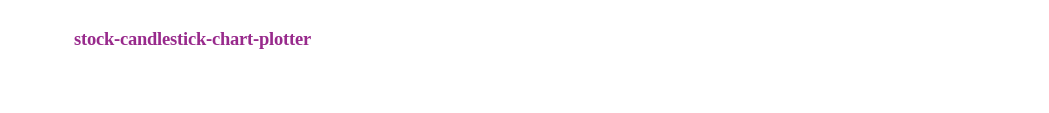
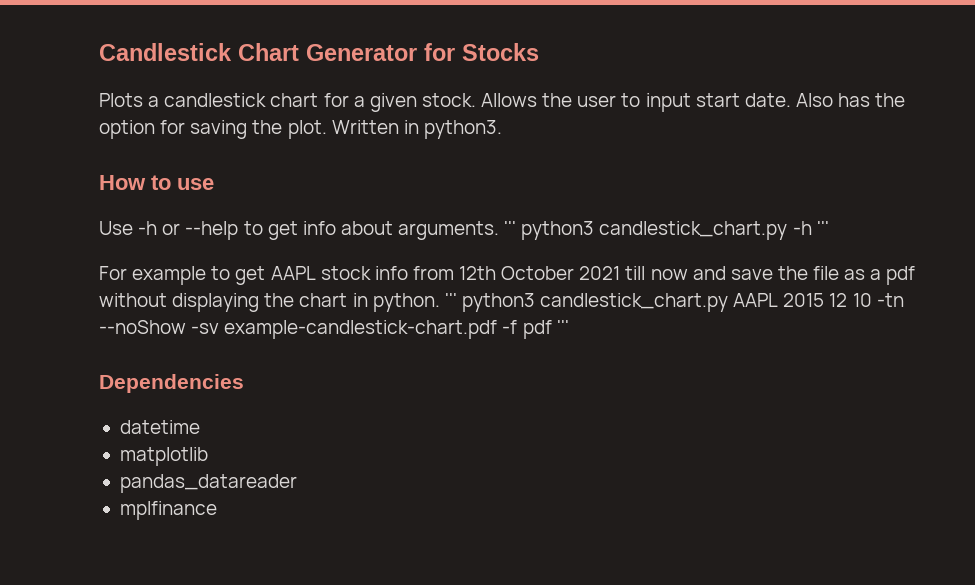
[74,32,311,49] stock-candlestick-chart-plotter -> [99,43,539,61] [99,93,906,112] [99,120,502,139] [99,175,214,190] [99,221,829,240] [99,266,916,285] [99,293,904,312] [99,320,569,339] [99,374,244,393] [119,420,200,434] [119,447,208,466] [119,474,297,493] [119,501,217,520] Candlestick Chart Generator for Stocks // Plots a candlestick chart for a given stock. Allows the user to input start date. Also has the option for saving the plot. Written in python3. // How to use // Use -h or --help to get info about arguments. ''' python3 candlestick_chart.py -h ''' // For example to get AAPL stock info from 12th October 2021 till now and save the file as a pdf without displaying the chart in python. ''' python3 candlestick_chart.py AAPL 2015 12 10 -tn --noShow -sv example-candlestick-chart.pdf -f pdf ''' // Dependencies // datetime // matplotlib // pandas_datareader // mplfinance

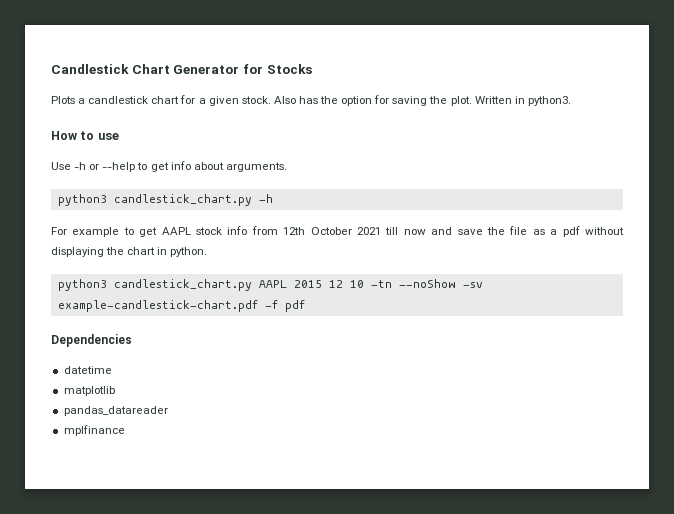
[481,93,791,112] Allows the user to input start date. -> (271, 100) none
[504,221,517,235] ''' -> (287, 167) //
[816,221,829,235] ''' -> (273, 198) none
[444,293,457,307] ''' -> (208, 252) //
[556,320,569,334] ''' -> (305, 306) none

